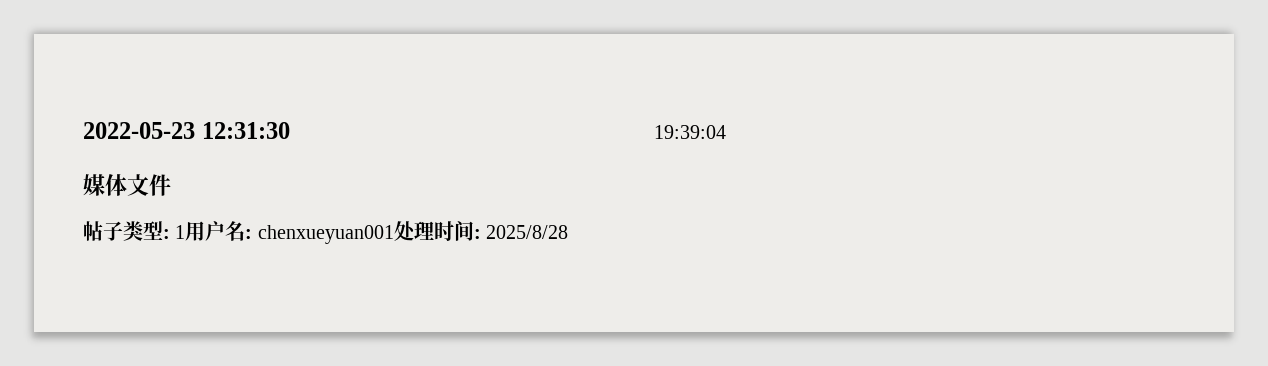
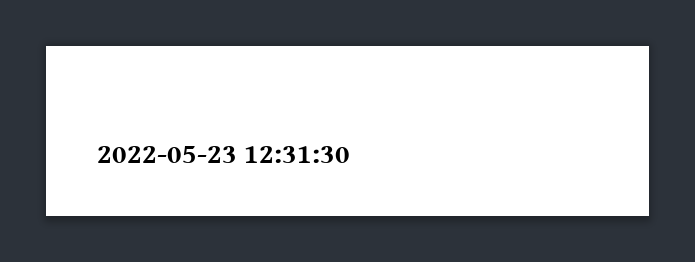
[83,174,171,196] [83,221,569,244] [654,125,726,139] // 媒体文件 // 帖子类型: 1用户名: chenxueyuan001处理时间: 2025/8/28 19:39:04 -> (351, 154) none

